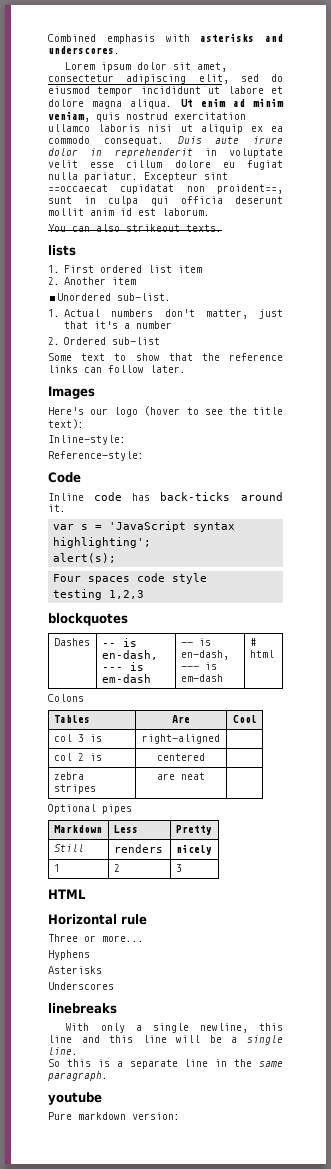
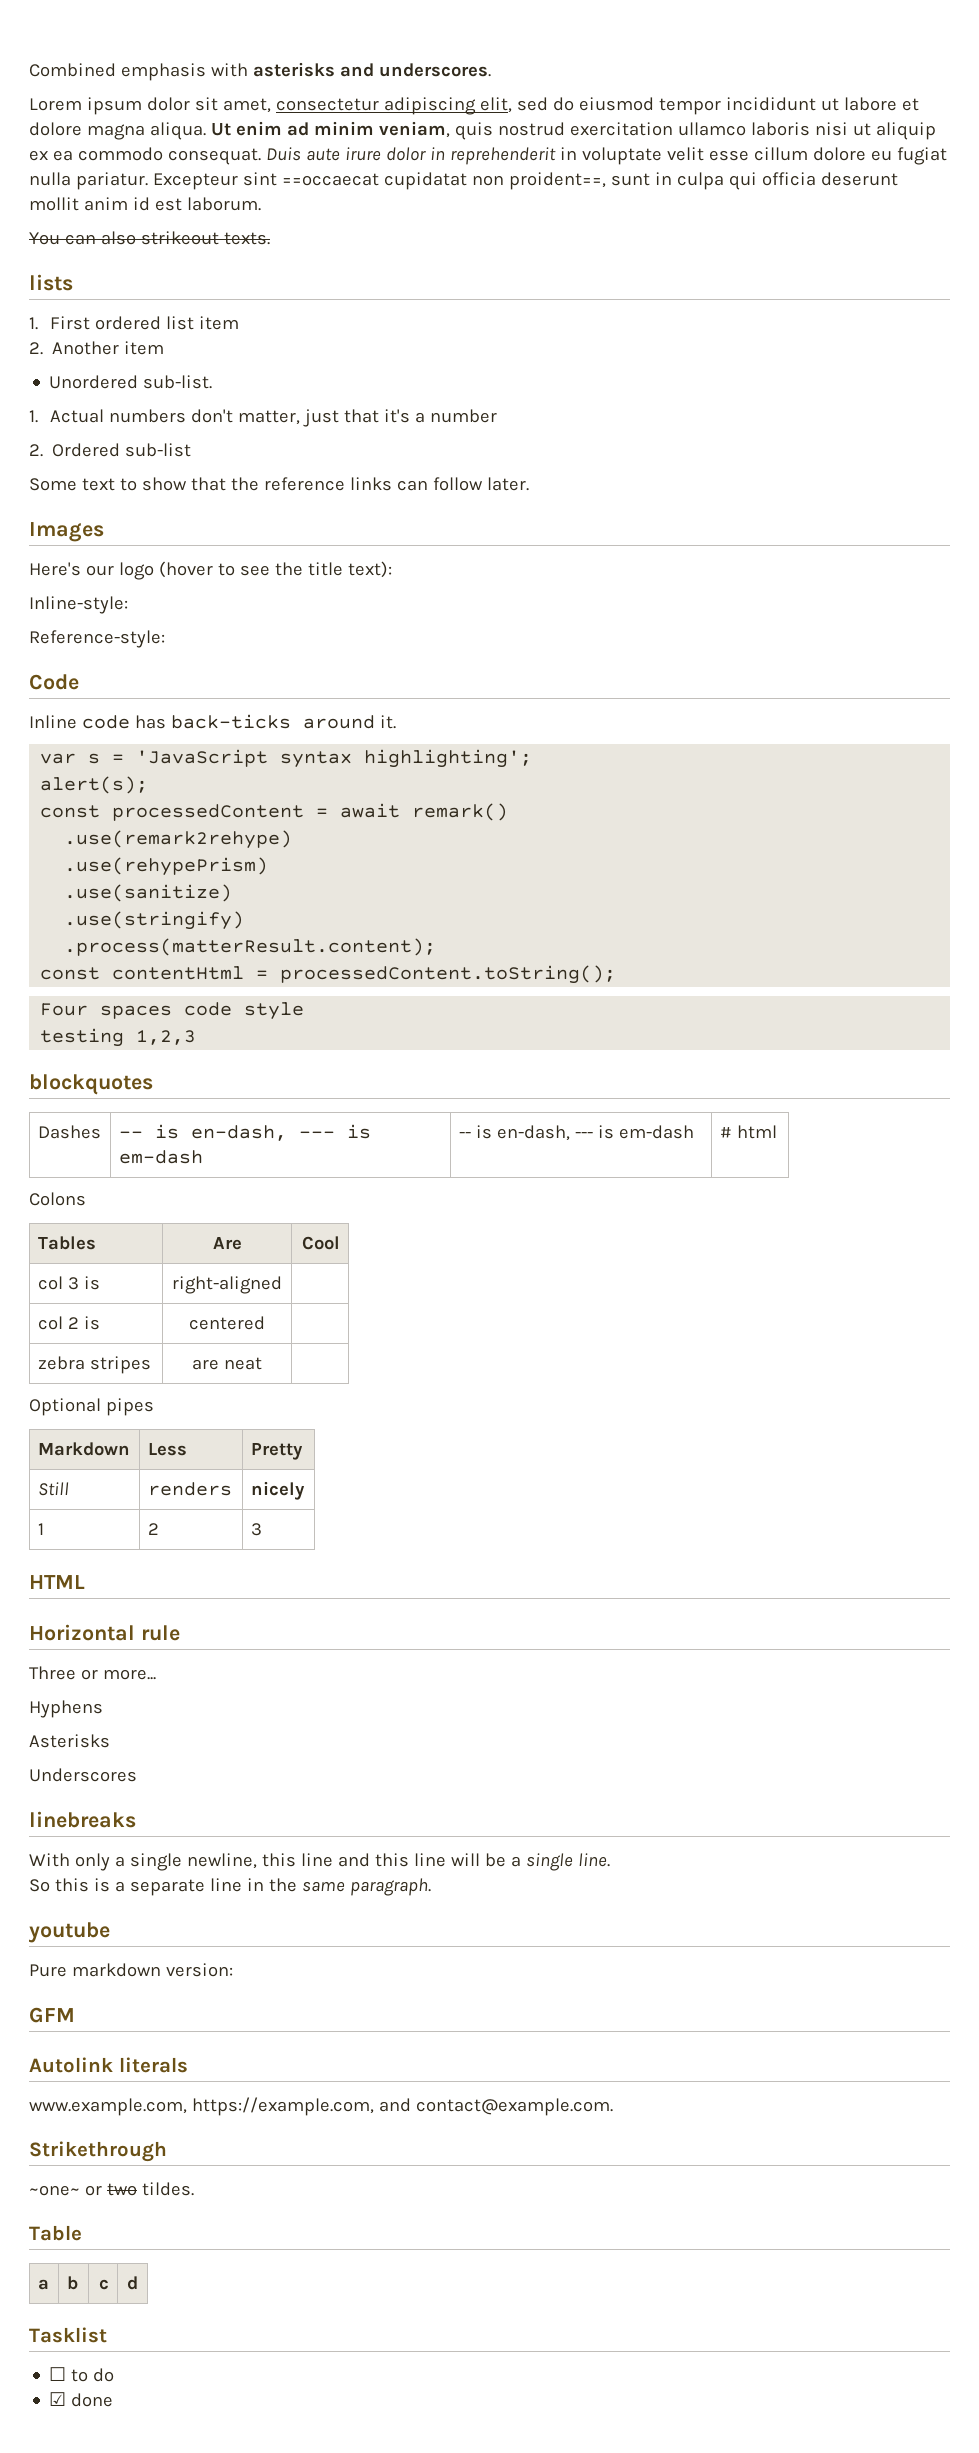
(117, 558) none -> [40,803,509,821] [64,830,293,849] [64,857,269,876] [64,884,233,902] [64,911,245,930] [64,938,437,956] [40,965,617,984] // const processedContent = await remark() // .use(remark2rehype) // .use(rehypePrism) // .use(sanitize) // .use(stringify) // .process(matterResult.content); // const contentHtml = processedContent.toString();
(180, 1116) none -> [29,2007,75,2023] [29,2057,188,2073] [29,2097,613,2116] [29,2141,167,2162] [29,2182,194,2196] [29,2225,82,2241] [37,2279,49,2290] [66,2276,78,2290] [99,2279,110,2290] [127,2276,138,2290] [29,2327,107,2343] [49,2367,115,2382] [49,2392,114,2407] // GFM // Autolink literals // www.example.com, https://example.com, and contact@example.com. // Strikethrough // ~one~ or two tildes. // Table // a | b | c | d // Tasklist // ☐ to do // ☑ done

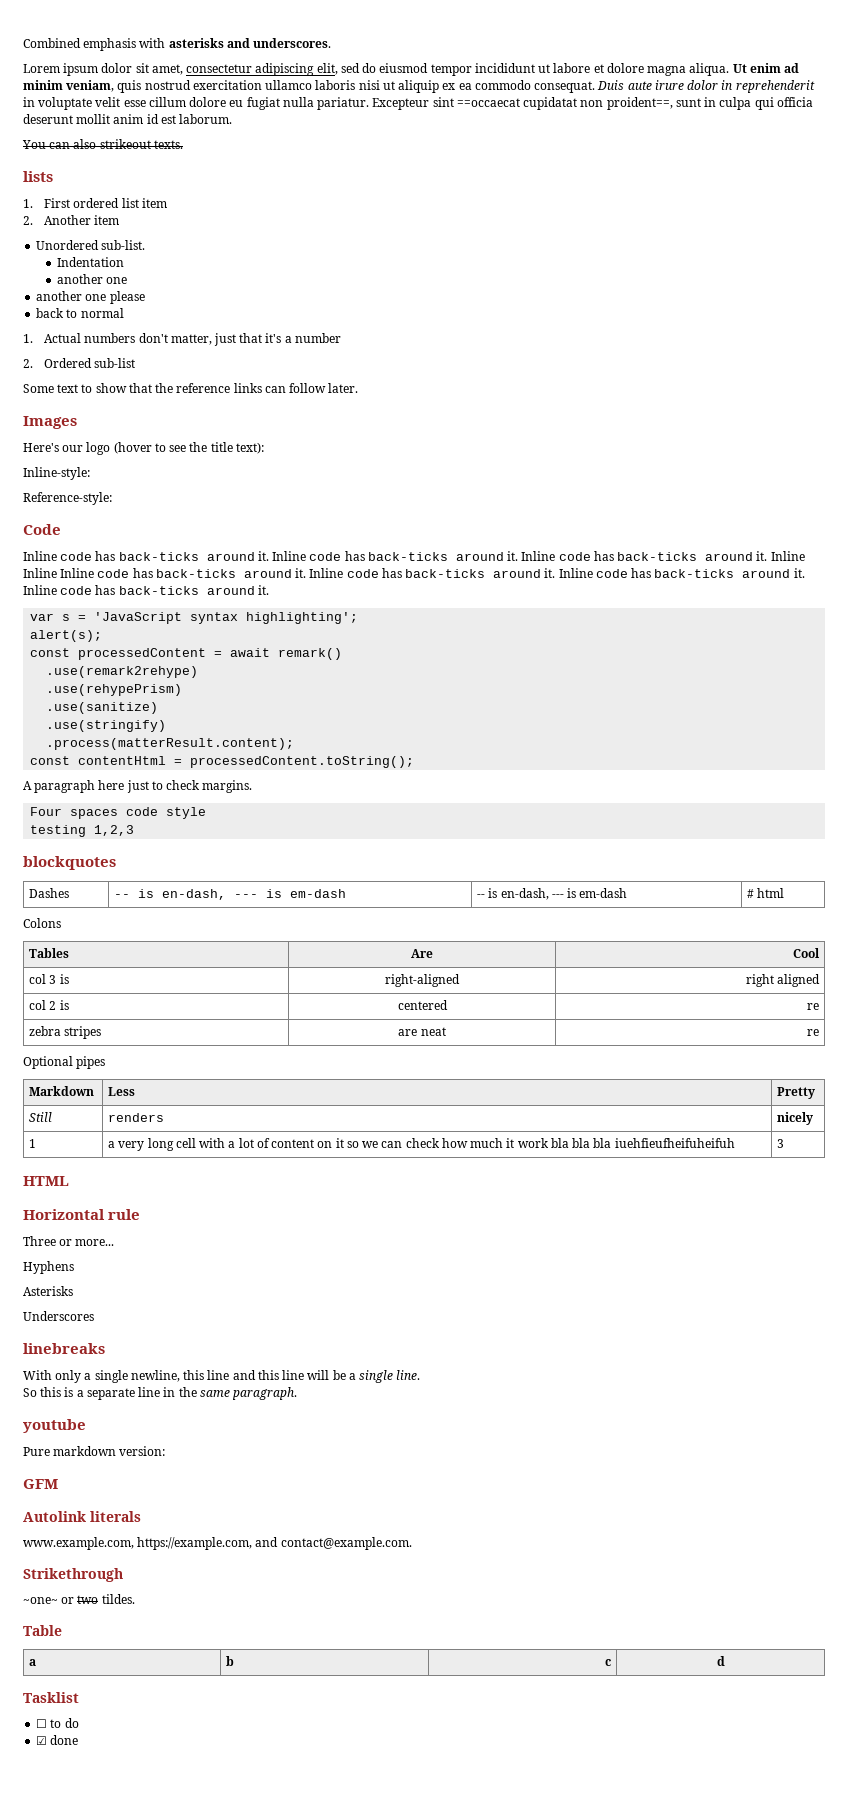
(213, 382) none -> [57,257,125,267] [57,274,128,284] [36,291,145,304] [36,308,124,318] // Indentation // another one // another one please // back to normal
(396, 722) none -> [272,551,805,561] [23,568,805,578] [23,585,269,595] Inline code has back-ticks around it. Inline code has back-ticks around it. Inline Inline Inline code has back-ticks around it. Inline code has back-ticks around it. Inline code has back-ticks around it. Inline code has back-ticks around it.
(617, 974) none -> [23,780,253,793] // A paragraph here just to check margins.
(282, 1285) none -> [745,974,820,987] right aligned
(265, 1323) none -> [806,1003,819,1010] re
(262, 1363) none -> [806,1029,819,1036] re
[147,1523,159,1535] 2 -> [108,1138,735,1151] a very long cell with a lot of content on it so we can check how much it work bla bla bla iuehfieufheifuheifuh

